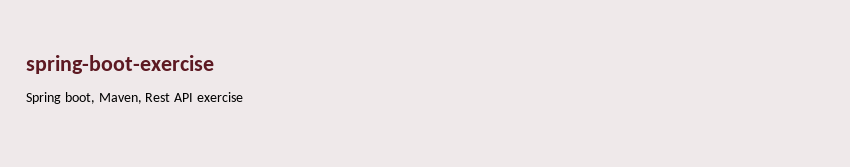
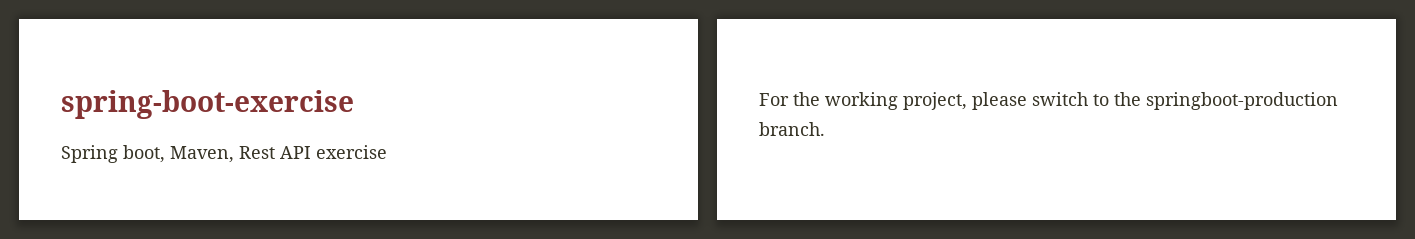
(243, 97) none -> [759,92,1338,110] [759,122,825,136] // For the working project, please switch to the springboot-production branch.

